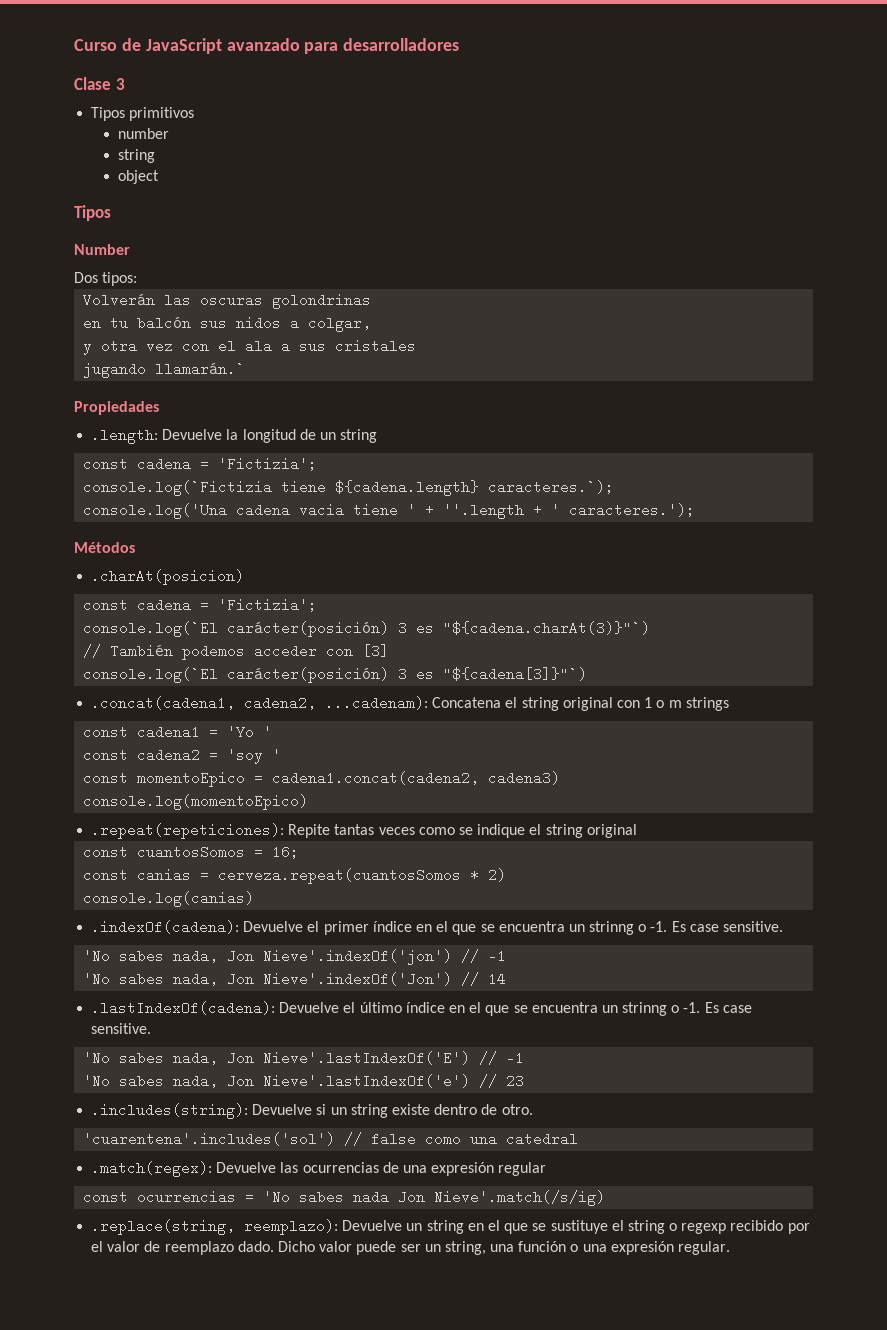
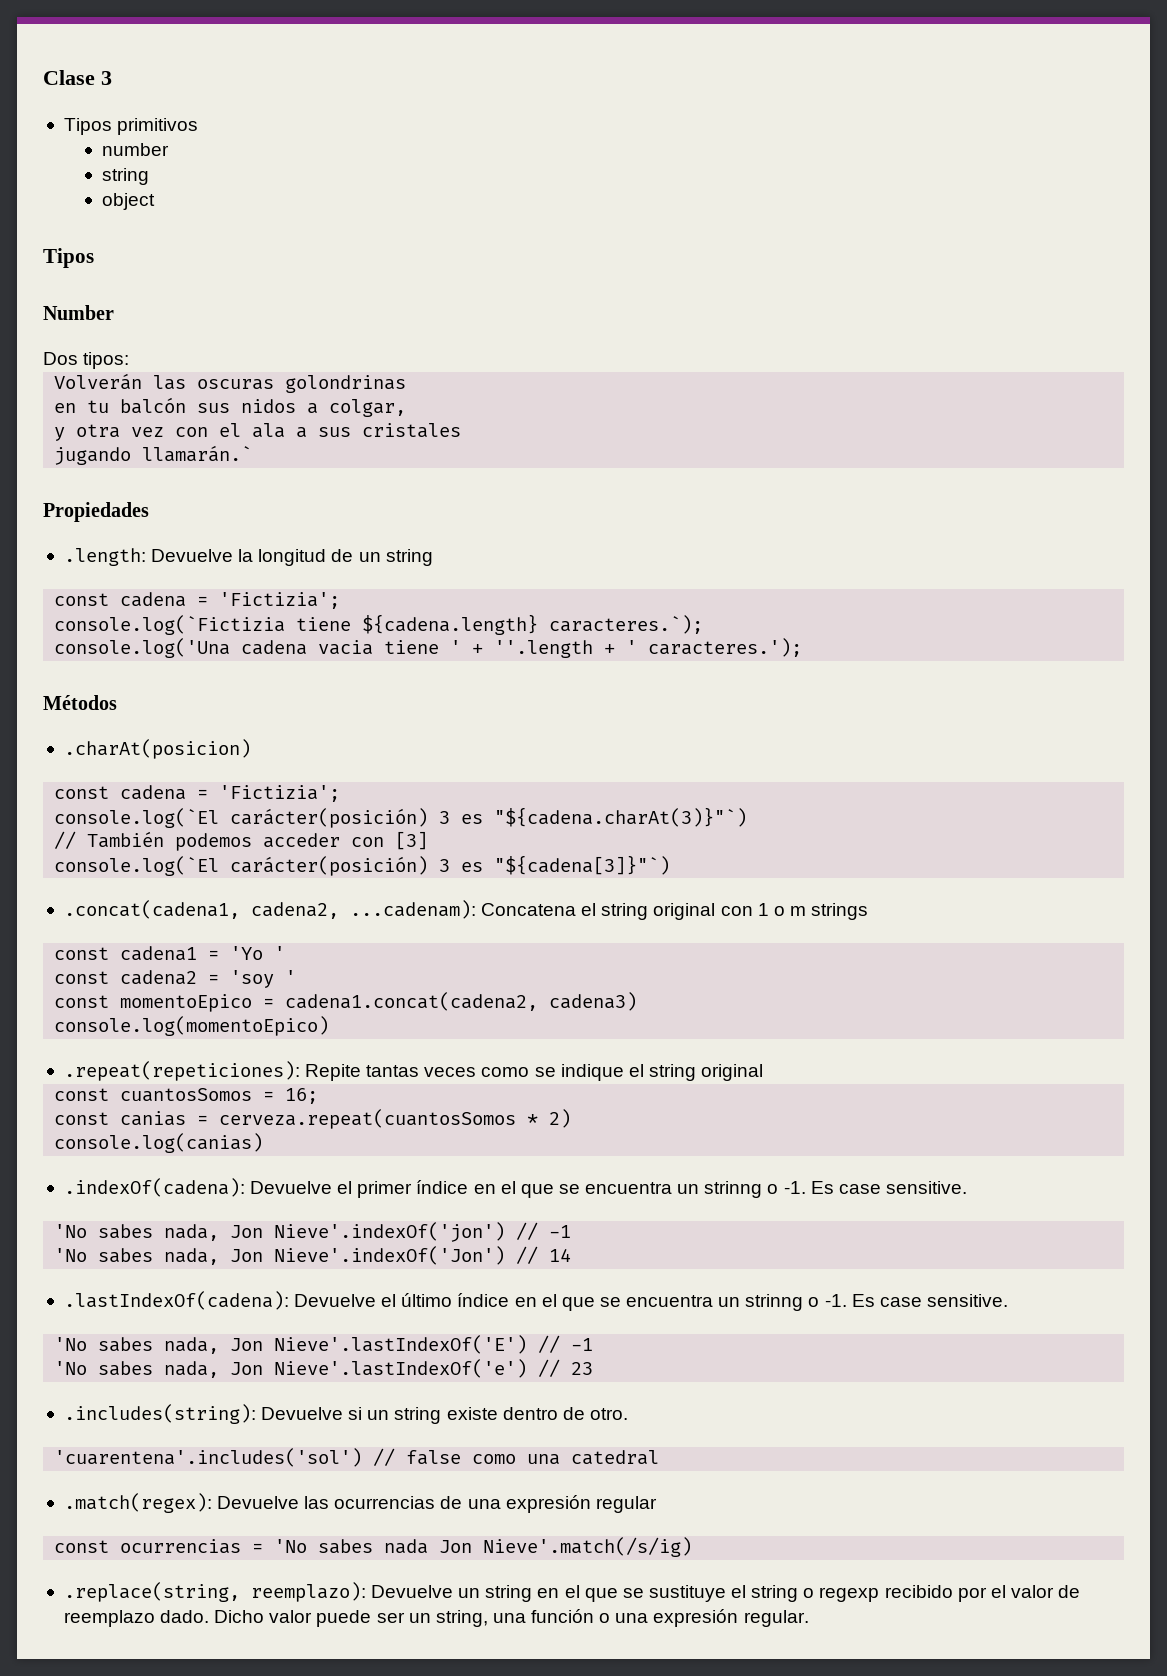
[74,38,460,54] Curso de JavaScript avanzado para desarrolladores // -> (43, 77) none

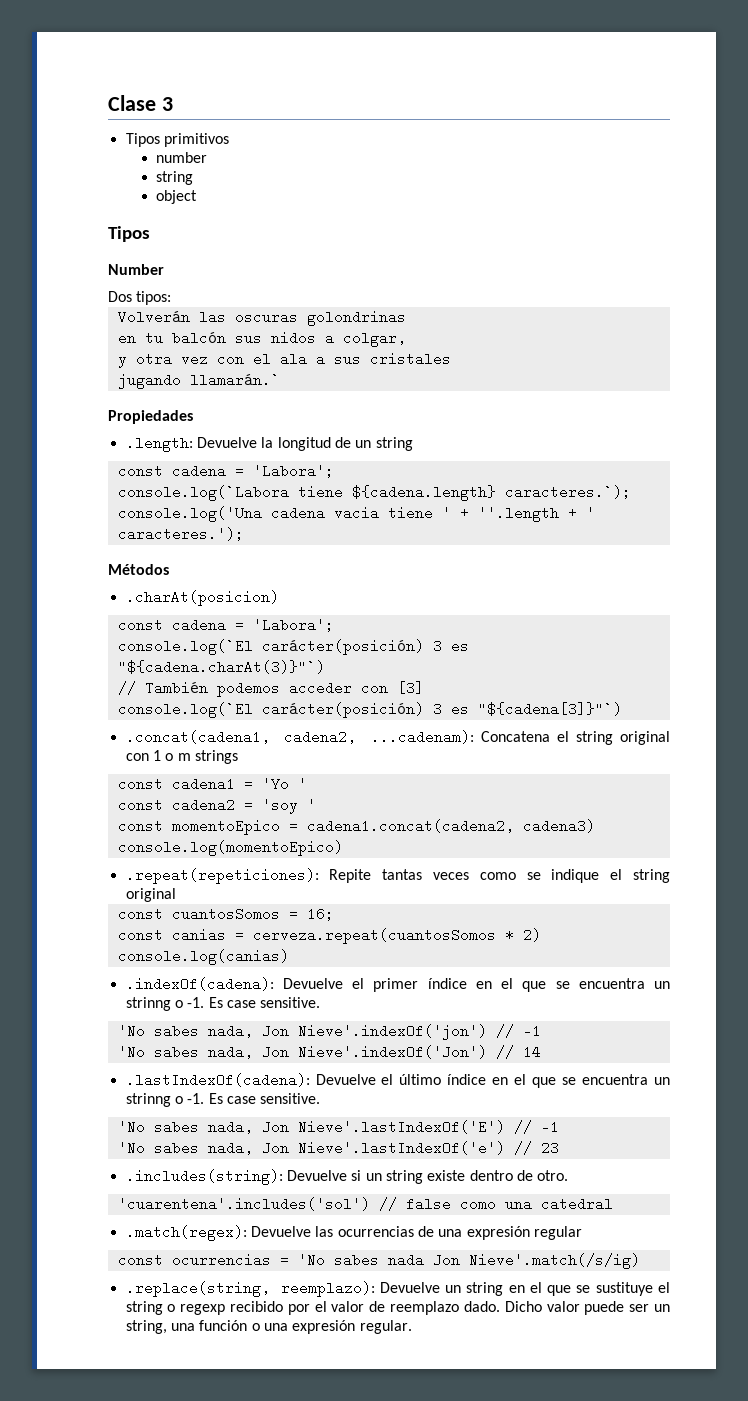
[219,592,341,609] [54,615,286,635] 'Fictizia'; // console.log(`Fictizia -> [252,464,334,478] [117,485,289,501] 'Labora'; // console.log(`Labora
[219,785,341,802] 'Fictizia'; -> [252,618,334,632] 'Labora';

